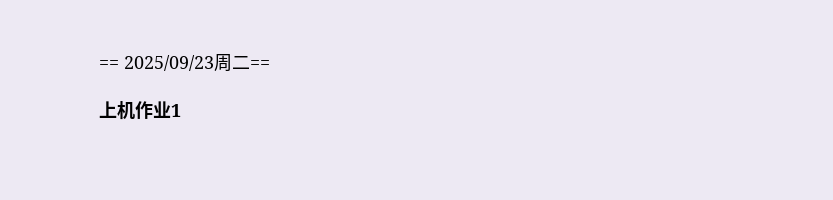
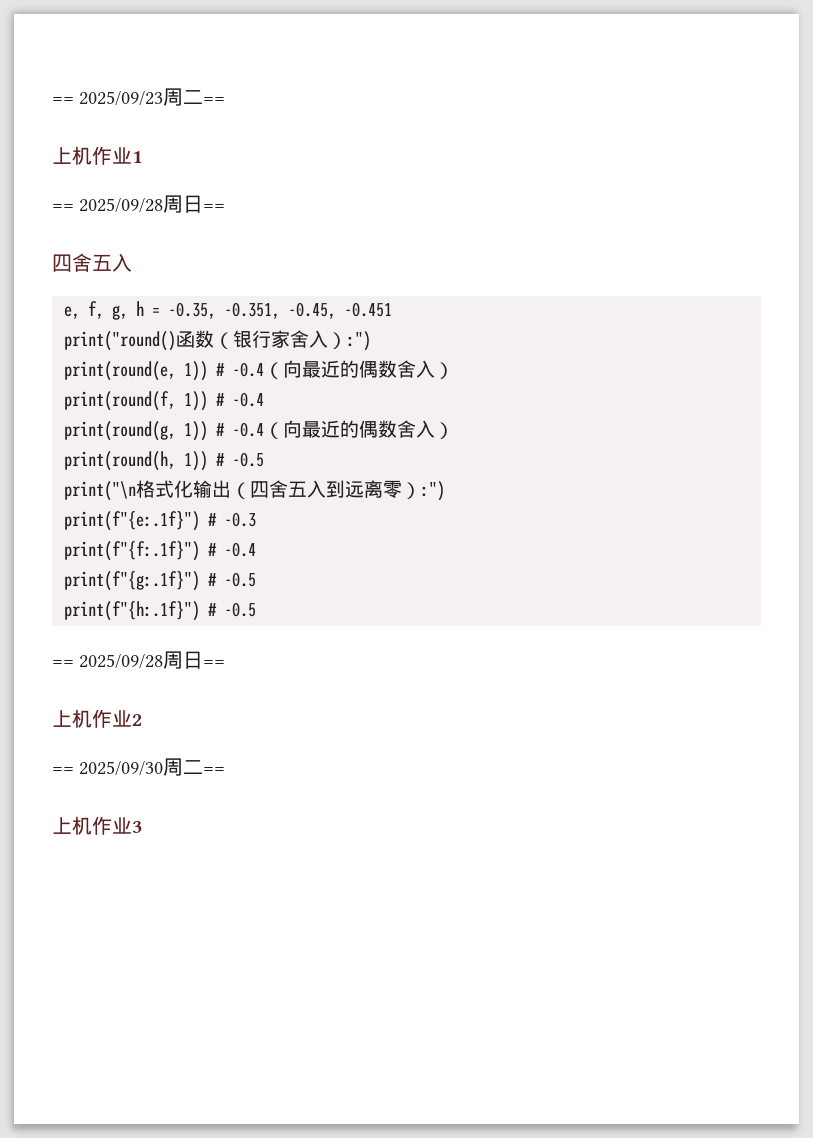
(181, 110) none -> [52,195,226,213] [52,253,132,272] [64,301,392,320] [64,330,371,351] [64,360,454,381] [64,391,264,411] [64,420,454,441] [64,451,264,471] [64,480,445,501] [64,511,256,531] [64,541,256,561] [64,571,256,591] [64,601,256,621] [52,651,226,669] [52,709,142,728] [52,758,226,776] [52,816,142,835] // == 2025/09/28周日== // 四舍五入 // e, f, g, h = -0.35, -0.351, -0.45, -0.451 // print("round()函数（银行家舍入）:") // print(round(e, 1)) # -0.4（向最近的偶数舍入） // print(round(f, 1)) # -0.4 // print(round(g, 1)) # -0.4（向最近的偶数舍入） // print(round(h, 1)) # -0.5 // print("\n格式化输出（四舍五入到远离零）:") // print(f"{e:.1f}") # -0.3 // print(f"{f:.1f}") # -0.4 // print(f"{g:.1f}") # -0.5 // print(f"{h:.1f}") # -0.5 // == 2025/09/28周日== // 上机作业2 // == 2025/09/30周二== // 上机作业3

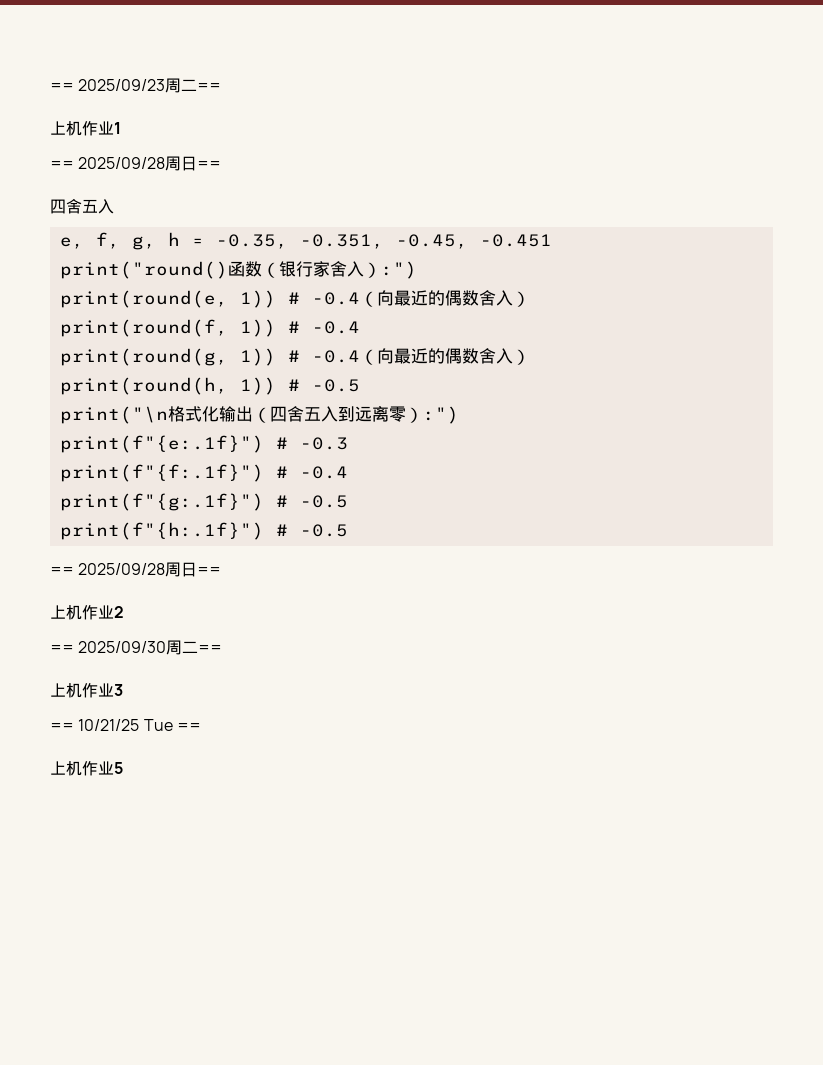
(142, 827) none -> [50,719,201,731] [50,761,123,776] // == 10/21/25 Tue == // 上机作业5

